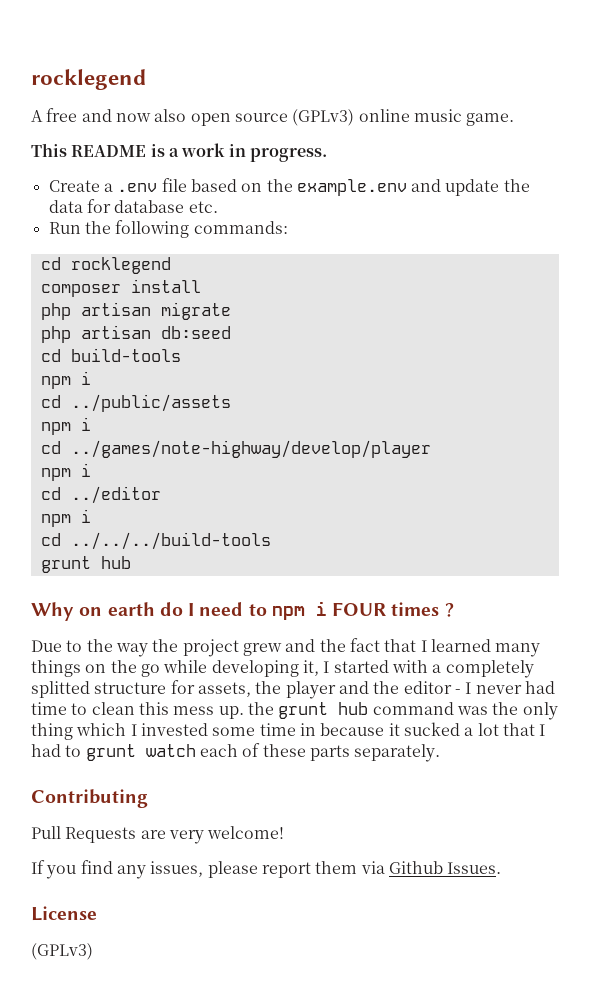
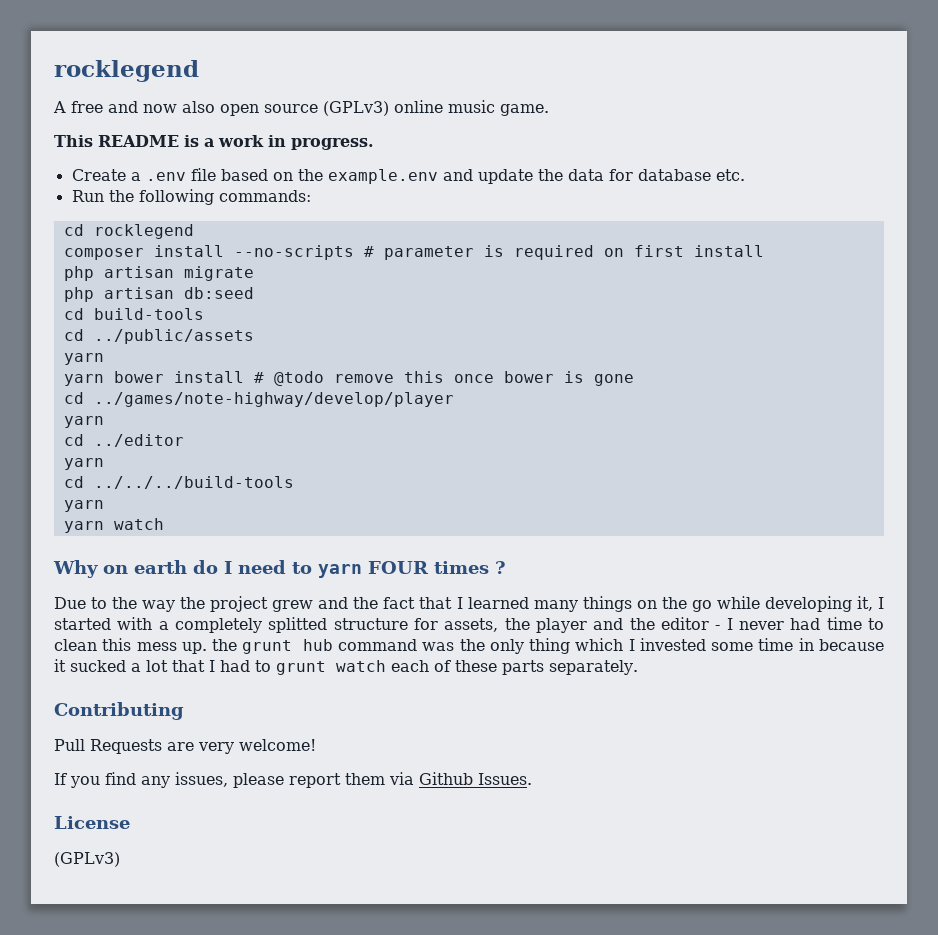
(201, 286) none -> [233,245,764,260] --no-scripts # parameter is required on first install
[40,371,91,389] // npm i -> (204, 314) none
[40,417,91,435] npm i -> [63,353,104,365] [63,371,634,386] yarn // yarn bower install # @todo remove this once bower is gone
[40,463,91,481] npm i -> [63,416,104,428] yarn
[40,509,91,527] npm i -> [63,458,104,470] yarn
[40,556,131,573] grunt hub -> [63,500,104,512] [63,518,164,533] yarn // yarn watch
[271,601,327,620] npm i -> [318,564,362,578] yarn

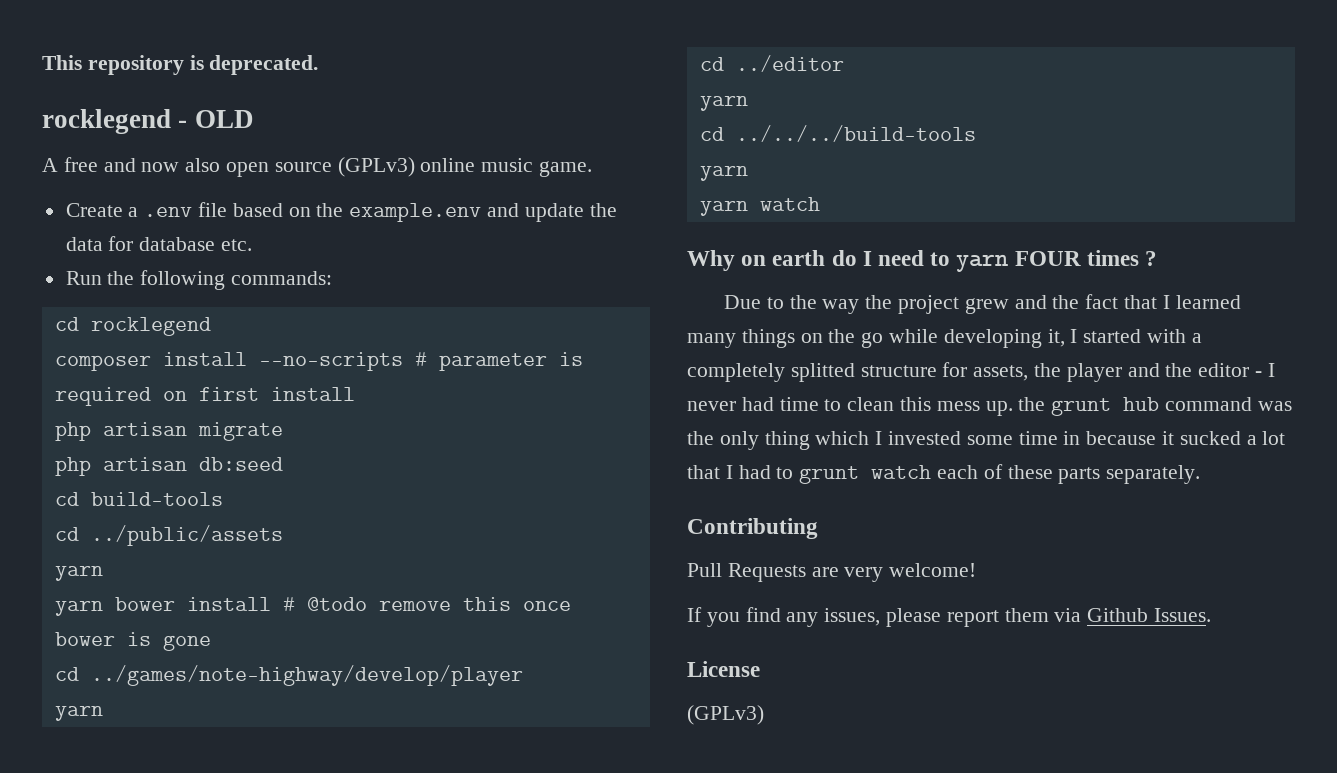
[54,60,199,82] rocklegend -> [42,55,319,75] [42,109,254,134] This repository is deprecated. // rocklegend - OLD
[54,135,374,150] // This README is a work in progress. -> (593, 169) none

